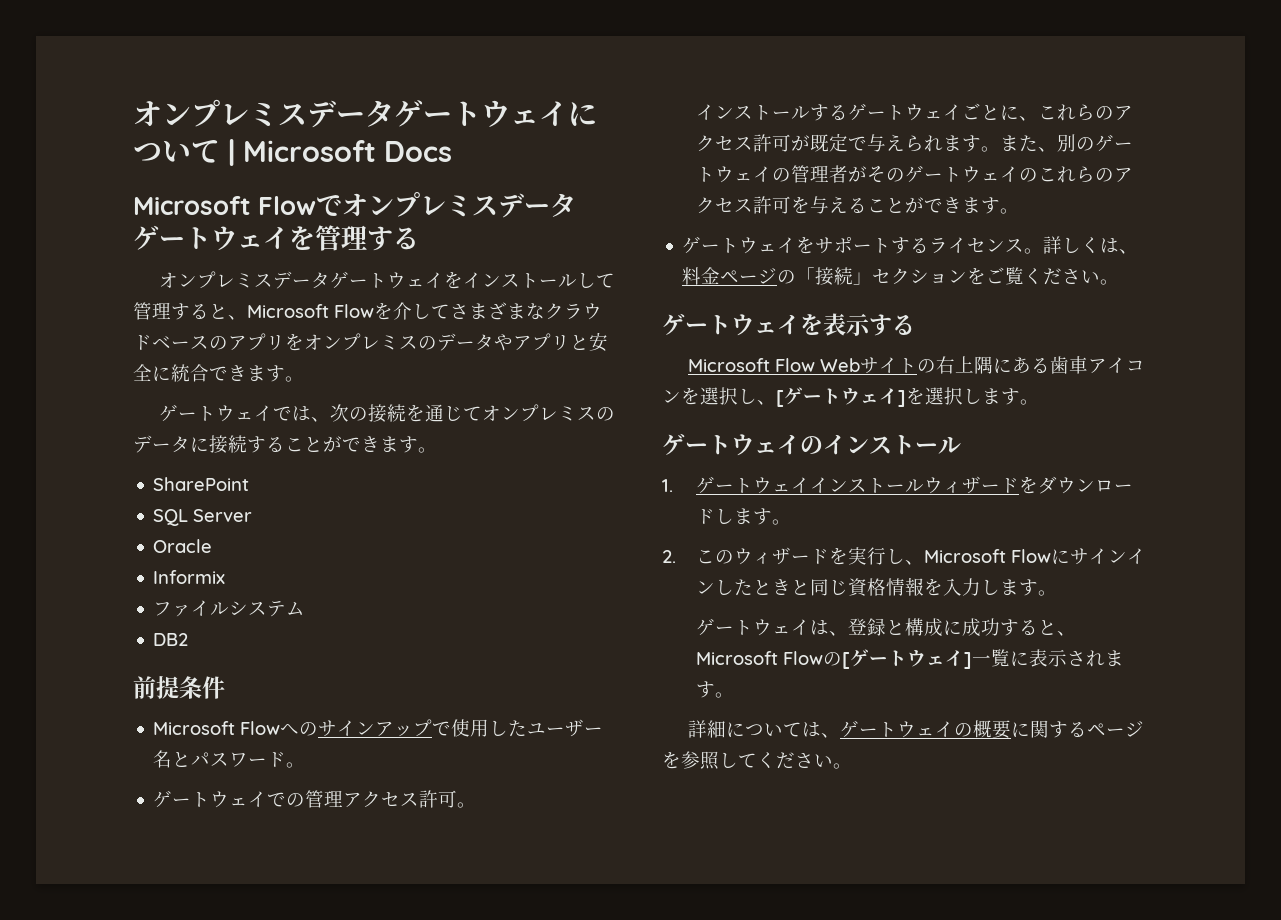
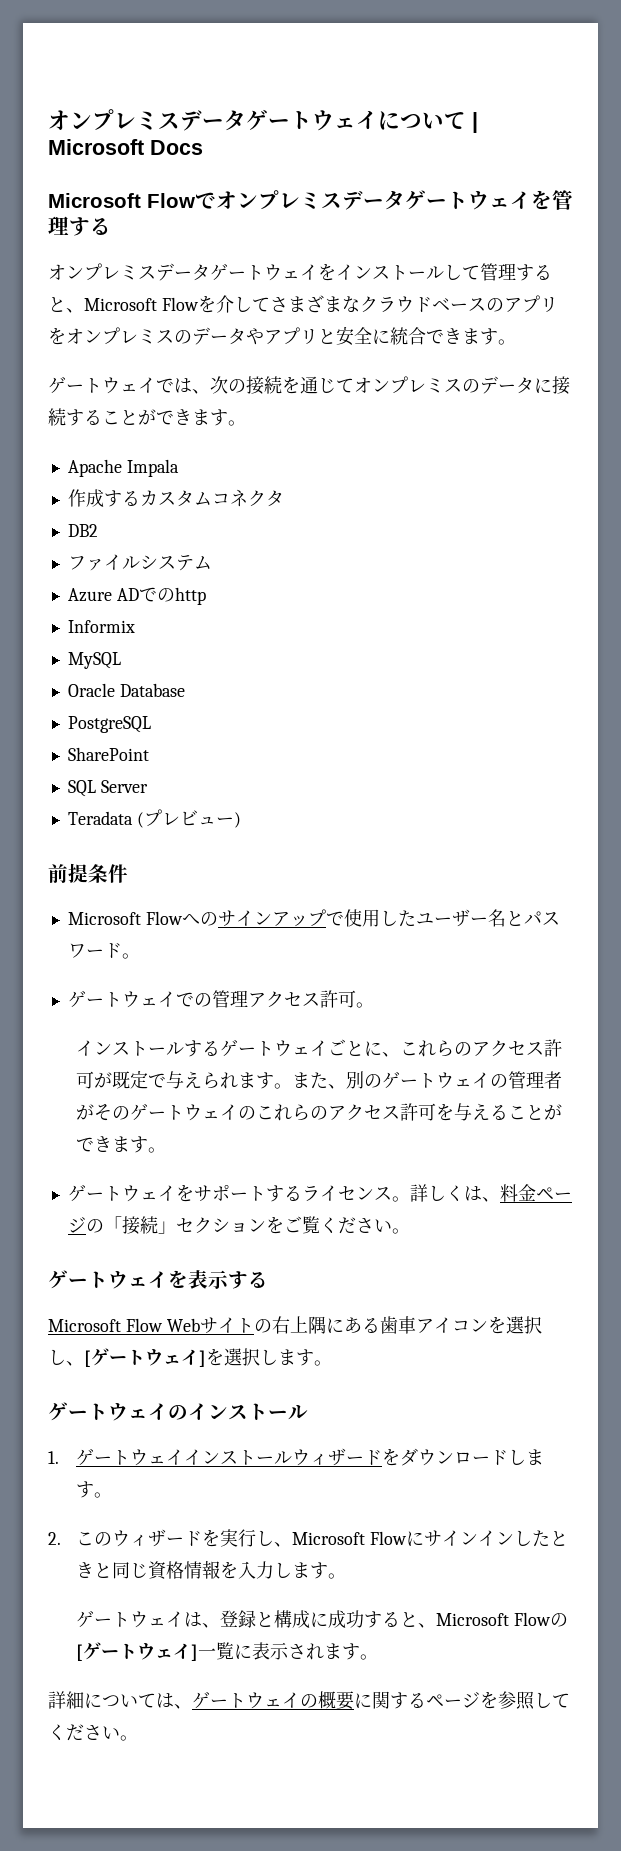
[153,477,250,491] [153,509,253,526] [153,539,213,553] [153,570,226,584] [153,600,306,617] [153,633,189,646] SharePoint // SQL Server // Oracle // Informix // ファイルシステム // DB2 -> [67,459,179,477] [67,489,284,507] [67,524,98,537] [67,554,212,571] [67,587,206,605] [67,620,135,633] [67,652,121,669] [67,683,185,697] [67,716,151,733] [67,747,149,761] [67,780,148,797] [67,809,241,828] Apache Impala // 作成するカスタムコネクタ // DB2 // ファイルシステム // Azure ADでのhttp // Informix // MySQL // Oracle Database // PostgreSQL // SharePoint // SQL Server // Teradata (プレビュー)

